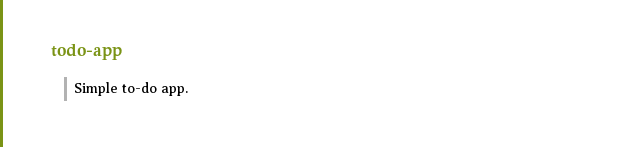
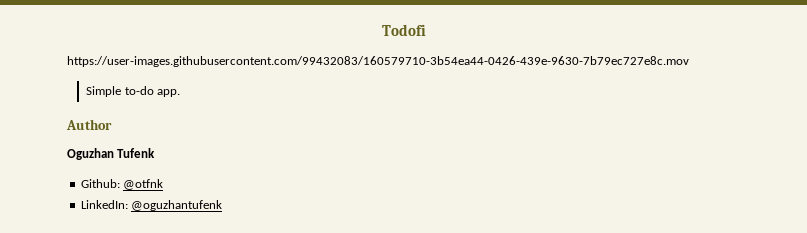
[51,44,122,60] todo-app -> [381,24,426,36] [67,56,689,67] Todofi // https://user-images.githubusercontent.com/99432083/160579710-3b54ea44-0426-439e-9630-7b79ec727e8c.mov
(189, 91) none -> [66,119,112,130] [67,148,156,160] [80,179,164,190] [80,200,223,211] // Author // Oguzhan Tufenk // Github: @otfnk // LinkedIn: @oguzhantufenk

